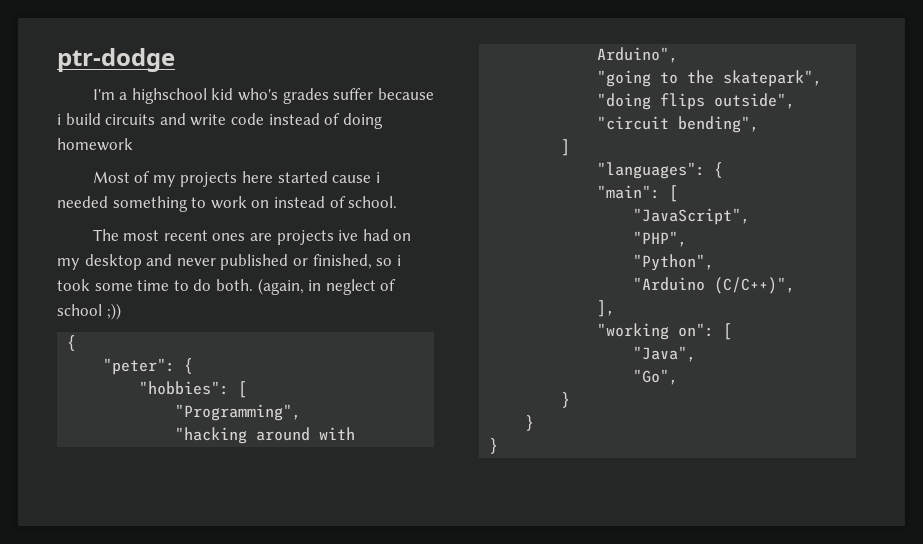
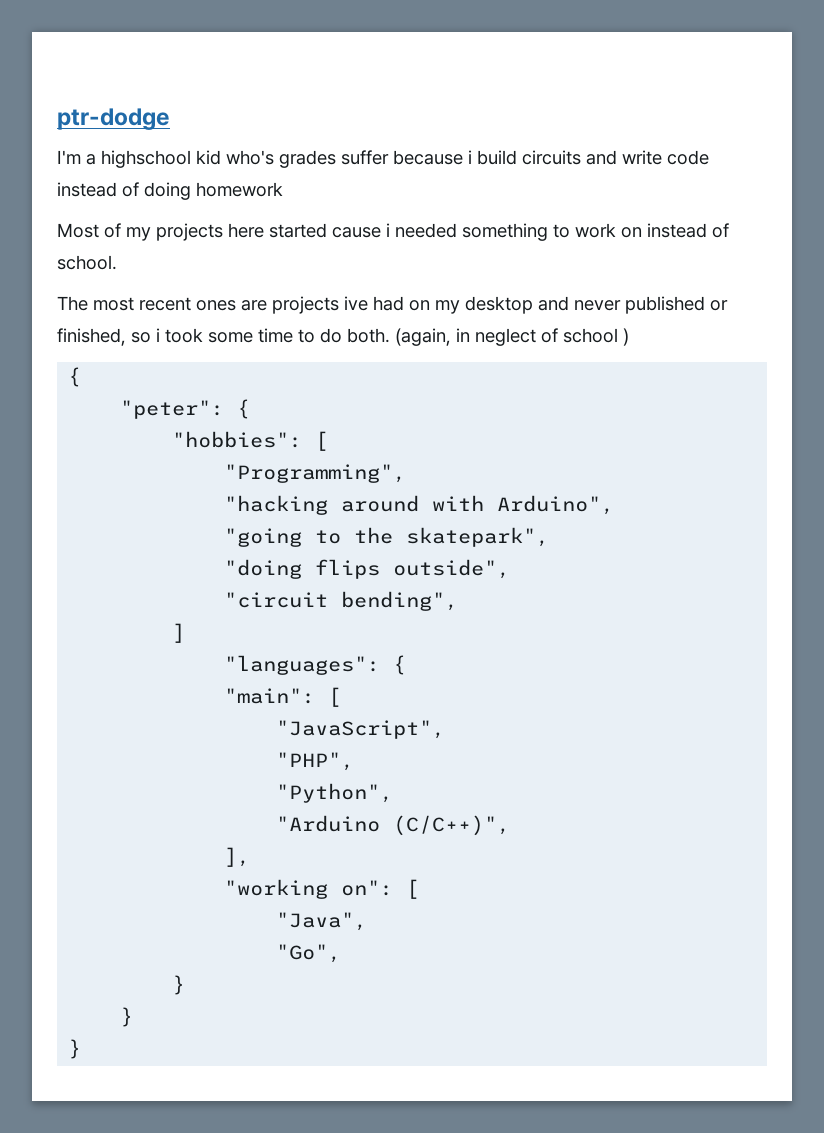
[106,303,121,320] ;)) -> [623,328,629,346] )

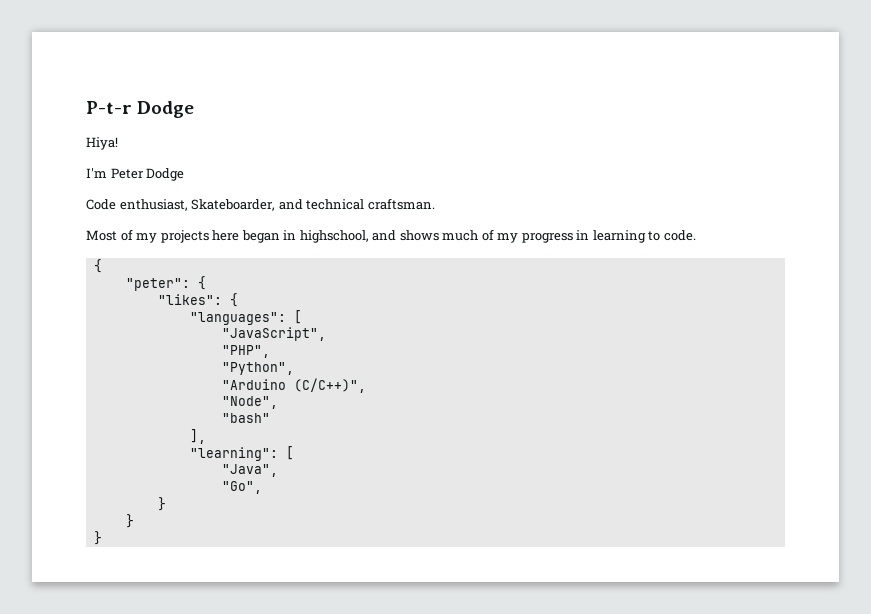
[57,108,170,130] [57,150,709,168] [57,182,283,200] ptr-dodge // I'm a highschool kid who's grades suffer because i build circuits and write code instead of doing homework -> [86,101,195,118] [86,137,118,150] [86,168,185,181] [86,198,435,211] P-t-r Dodge // Hiya! // I'm Peter Dodge // Code enthusiast, Skateboarder, and technical craftsman.
[269,223,729,241] [57,255,117,270] [57,296,728,314] [57,328,629,346] [68,367,82,387] [120,399,251,419] [172,431,329,451] [224,464,407,483] [224,495,615,515] [224,527,550,547] [224,559,511,579] [224,591,459,611] [172,623,186,643] started cause i needed something to work on instead of school. // The most recent ones are projects ive had on my desktop and never published or finished, so i took some time to do both. (again, in neglect of school ) // { // "peter": { // "hobbies": [ // "Programming", // "hacking around with Arduino", // "going to the skatepark", // "doing flips outside", // "circuit bending", // ] -> [241,229,696,243] [93,259,102,273] [125,276,206,291] [157,293,238,307] began in highschool, and shows much of my progress in learning to code. // { // "peter": { // "likes": {
[393,655,407,675] [224,688,316,704] { // "main": -> (286, 318) none
(511, 825) none -> [221,396,278,409] [221,413,270,423] // "Node", // "bash"
[224,879,394,899] "working on": -> [189,447,278,461] "learning":

